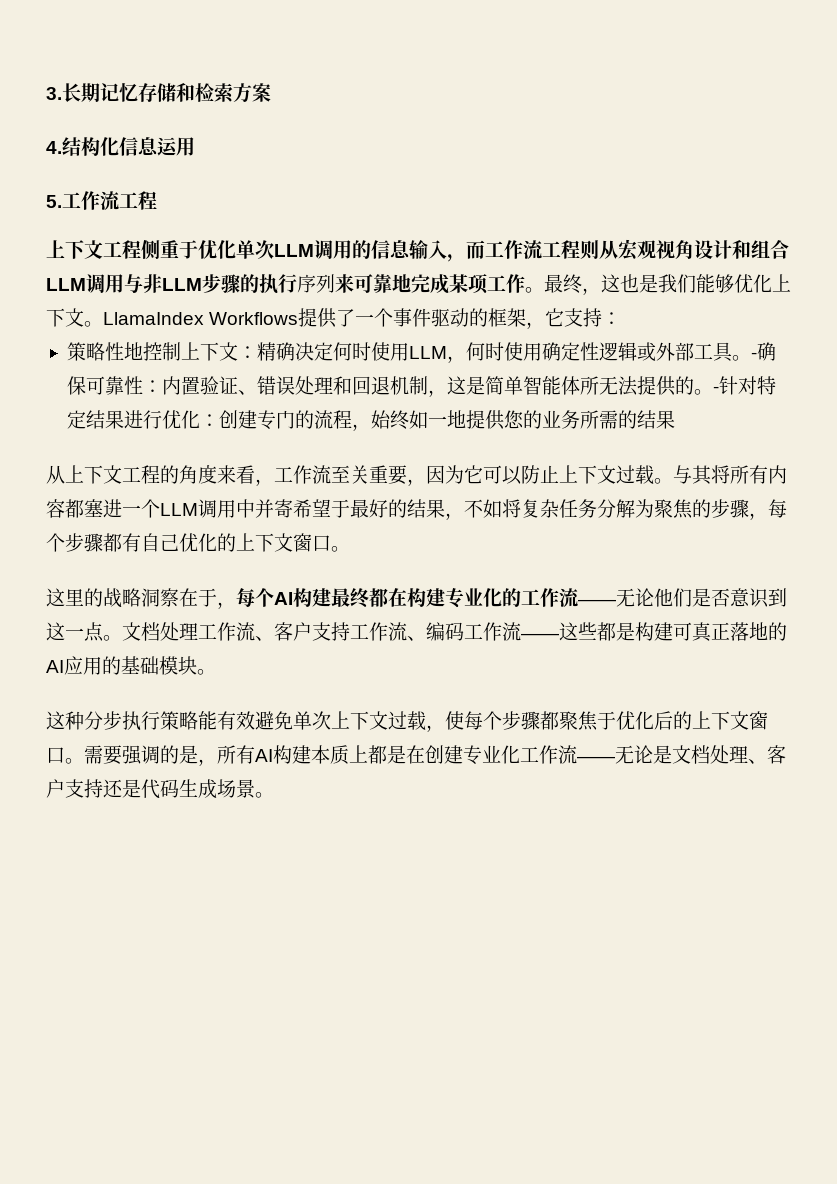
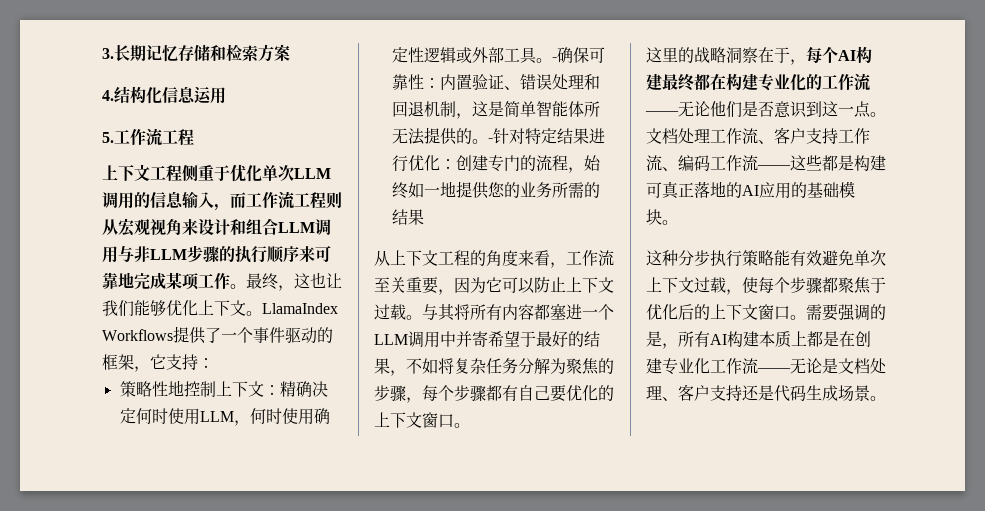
(694, 249) none -> [182,219,198,235] 来
[297,274,335,293] 序列 -> [267,246,299,263] 顺序
[639,274,658,293] 是 -> [326,273,342,288] 让
(179, 542) none -> [550,385,566,402] 要

